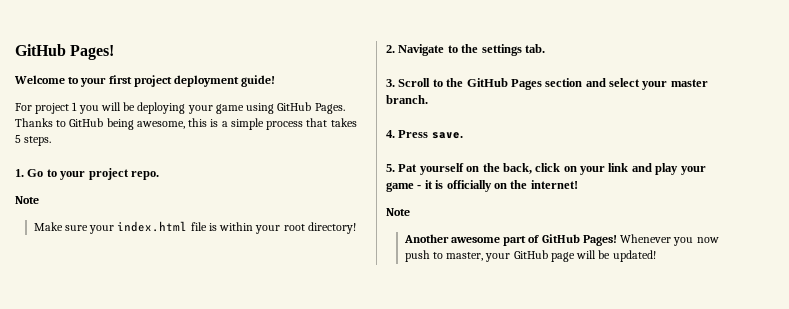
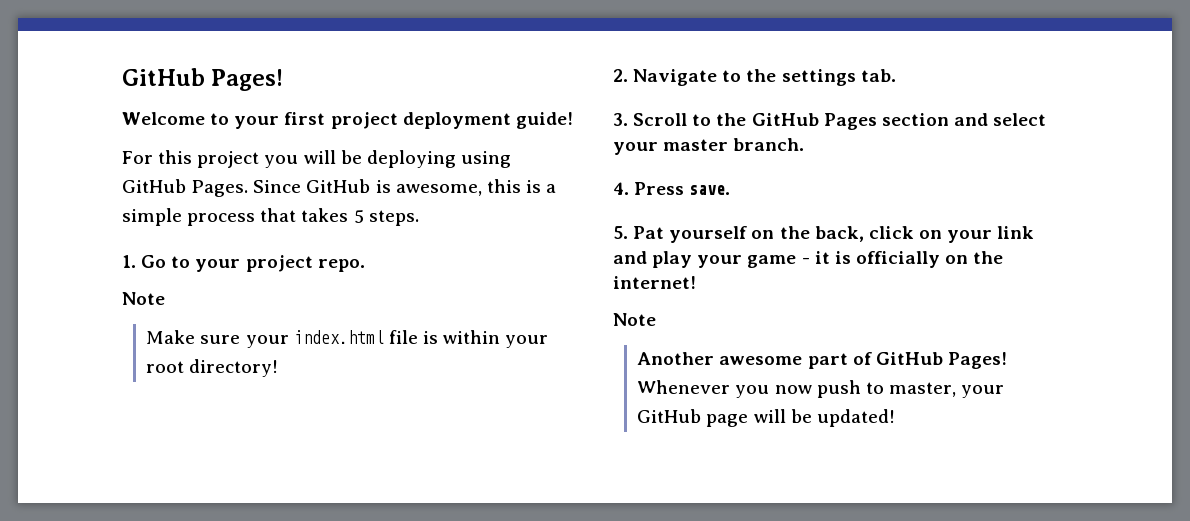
[35,102,78,114] project 1 -> [158,150,260,168] this project
[187,104,244,114] your game -> (456, 159) none
[15,118,134,130] Thanks to GitHub being -> [253,179,391,193] Since GitHub is

